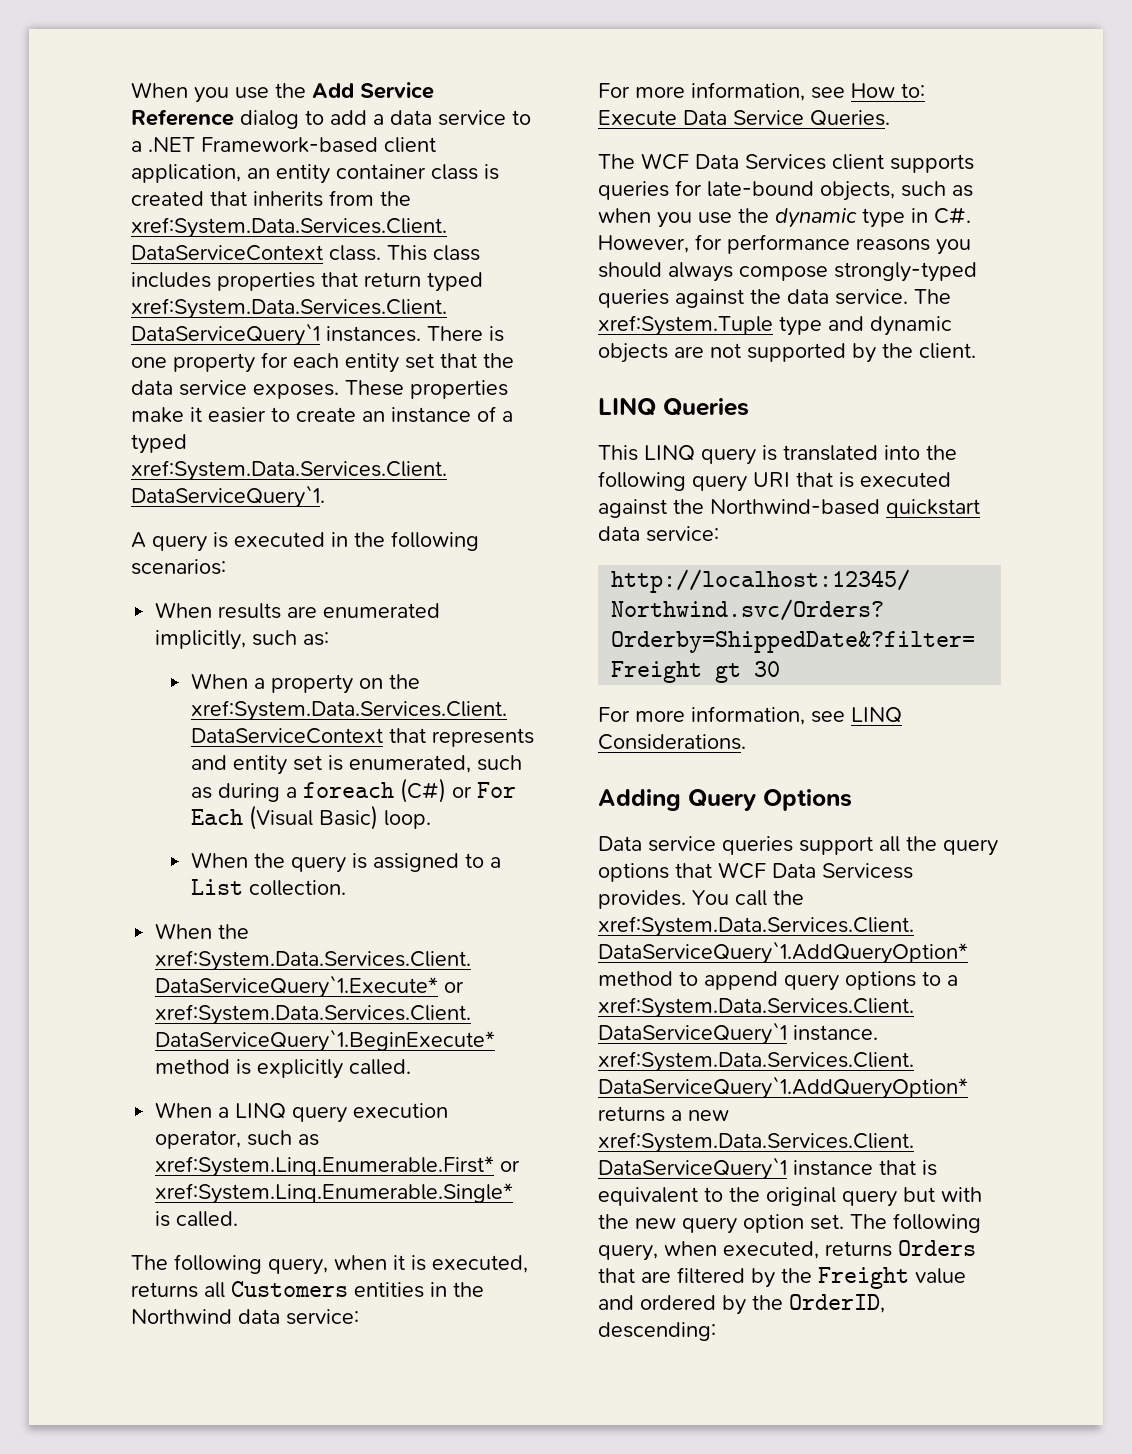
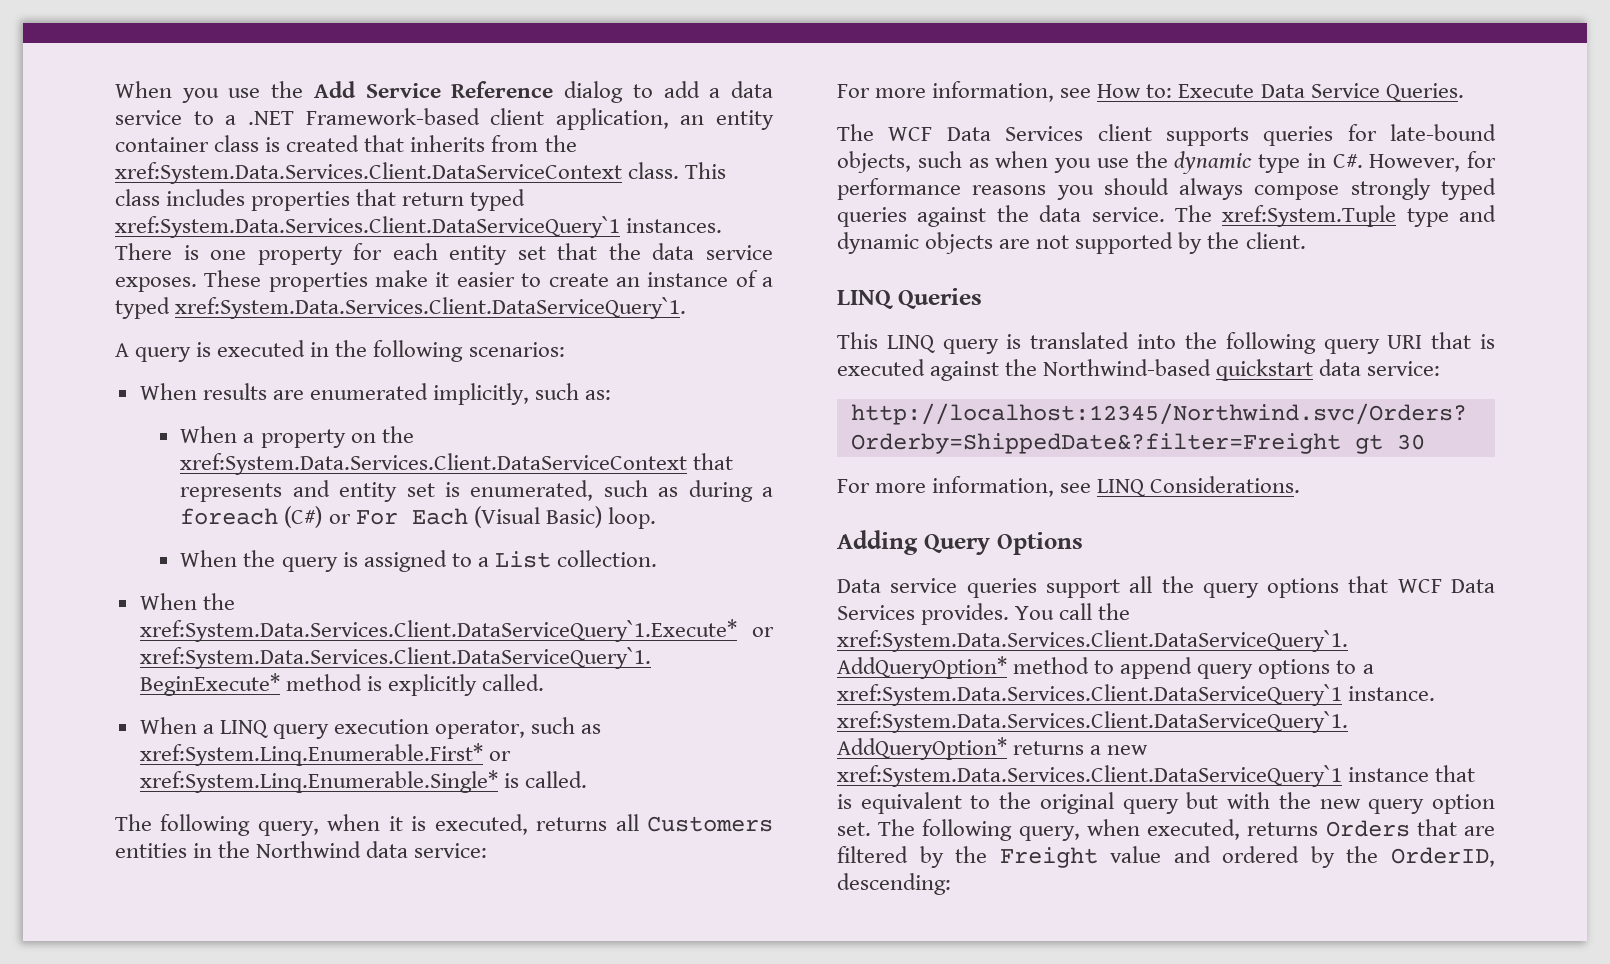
[834,262,977,282] strongly-typed -> [1350,178,1496,200] strongly typed
[822,863,913,879] Servicess -> [837,605,915,620] Services

